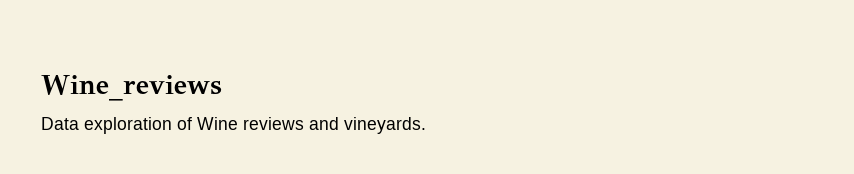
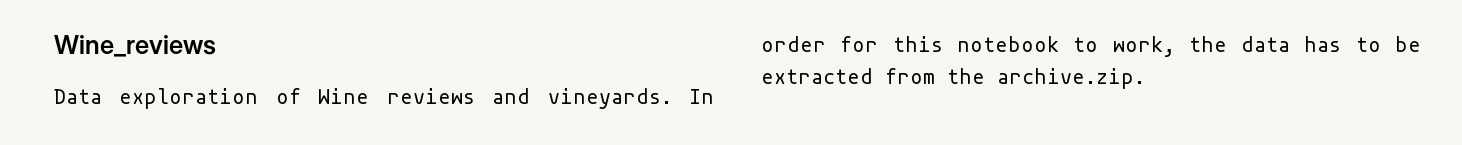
(426, 125) none -> [689,89,715,104] [761,36,1421,57] [761,68,1145,89] In order for this notebook to work, the data has to be extracted from the archive.zip.

